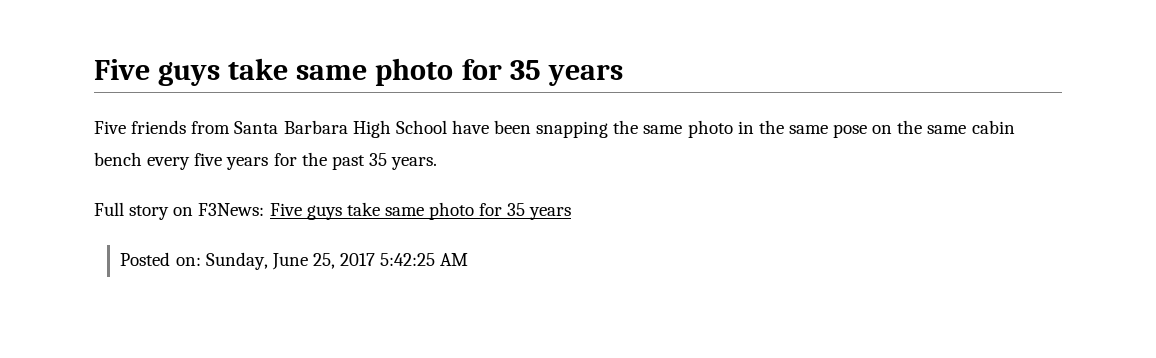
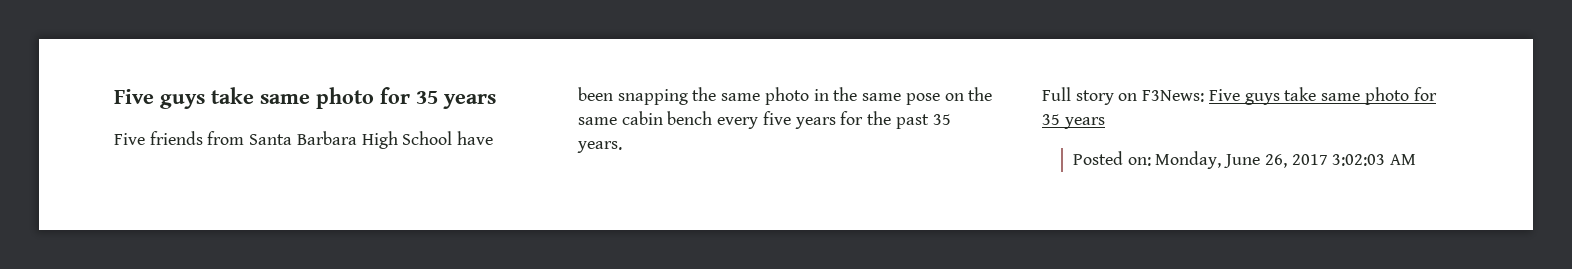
[205,252,436,270] Sunday, June 25, 2017 5:42:25 -> [1155,151,1386,169] Monday, June 26, 2017 3:02:03

